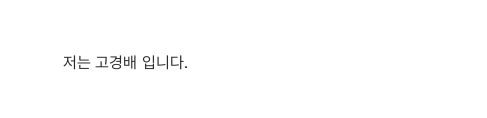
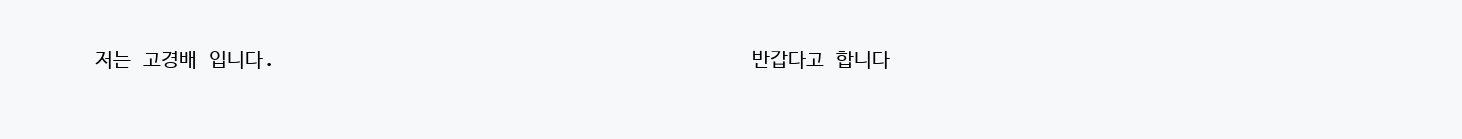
(188, 62) none -> [752,50,890,69] // 반갑다고 합니다

